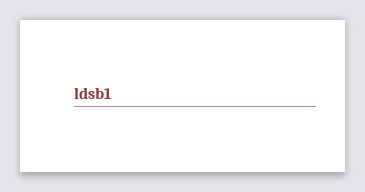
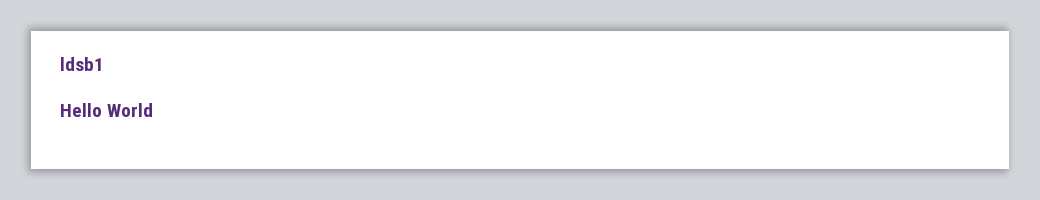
(111, 93) none -> [60,103,154,117] // Hello World

